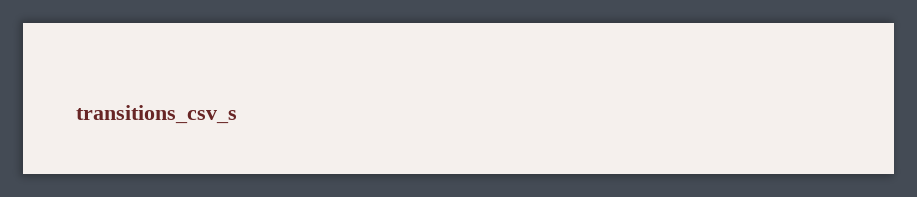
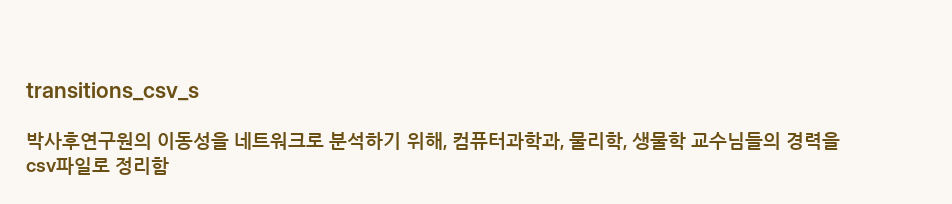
(237, 114) none -> [26,132,841,150] [26,157,170,175] // 박사후연구원의 이동성을 네트워크로 분석하기 위해, 컴퓨터과학과, 물리학, 생물학 교수님들의 경력을 csv파일로 정리함

